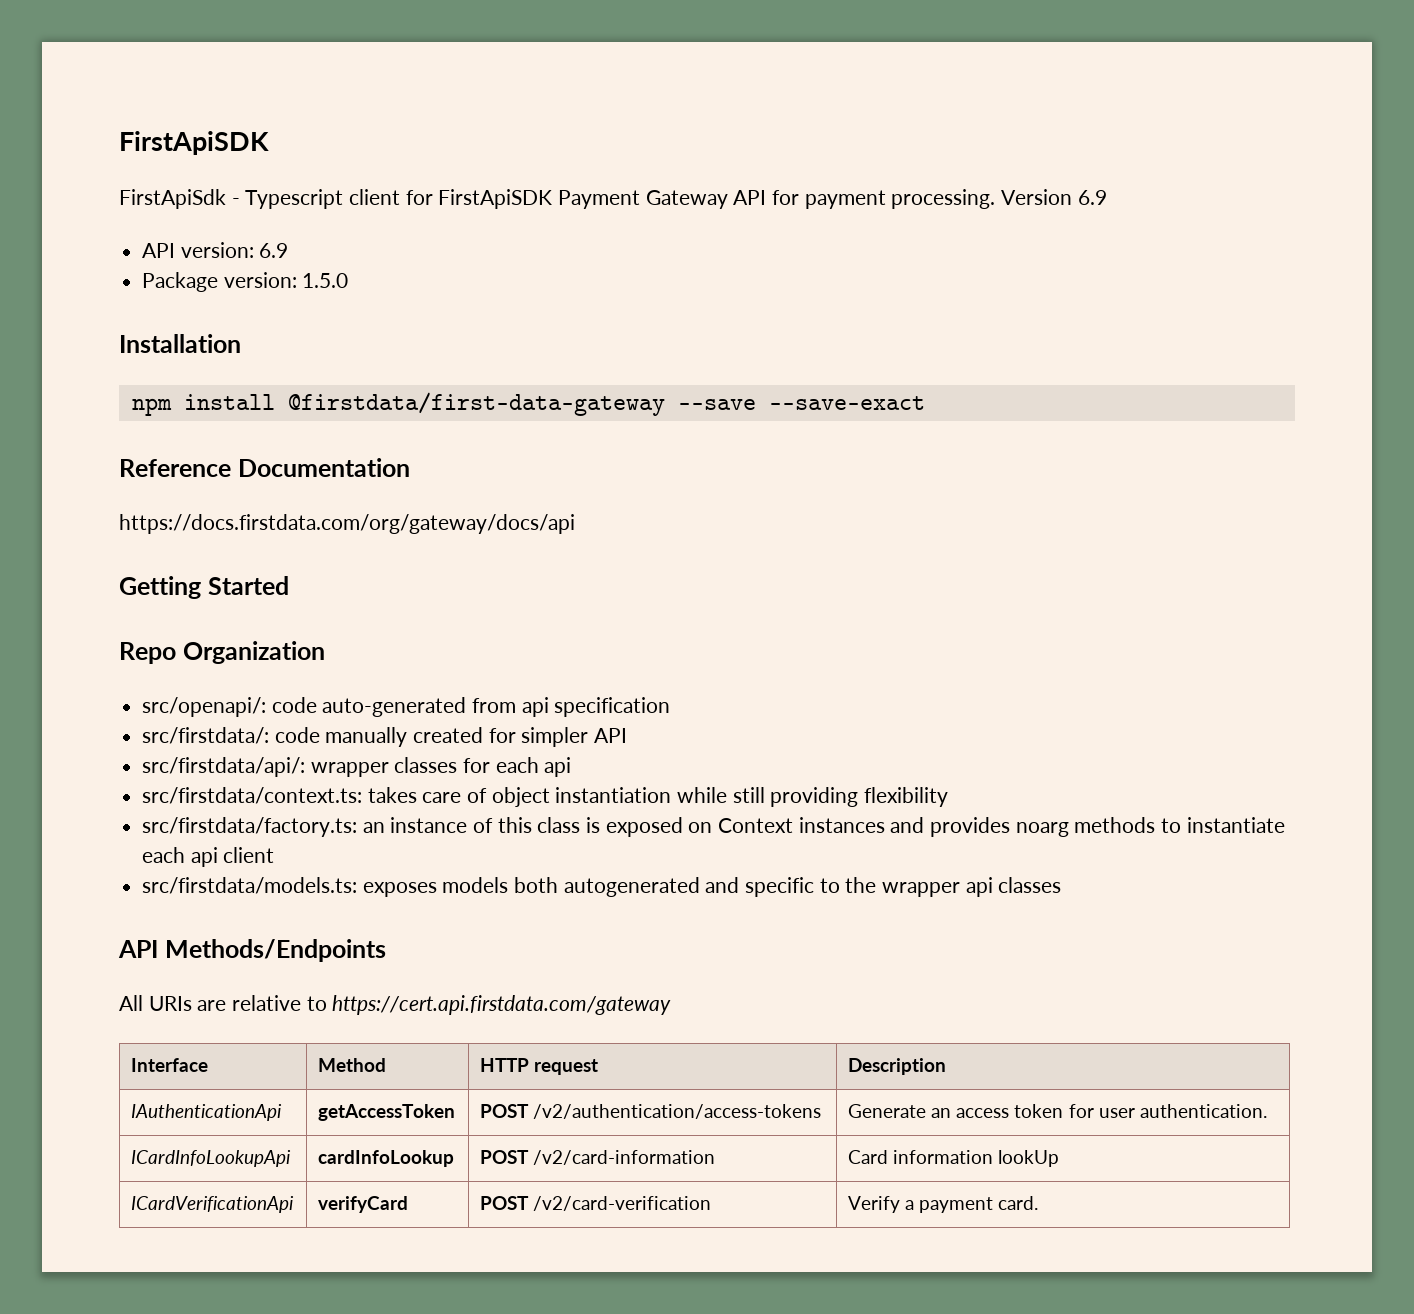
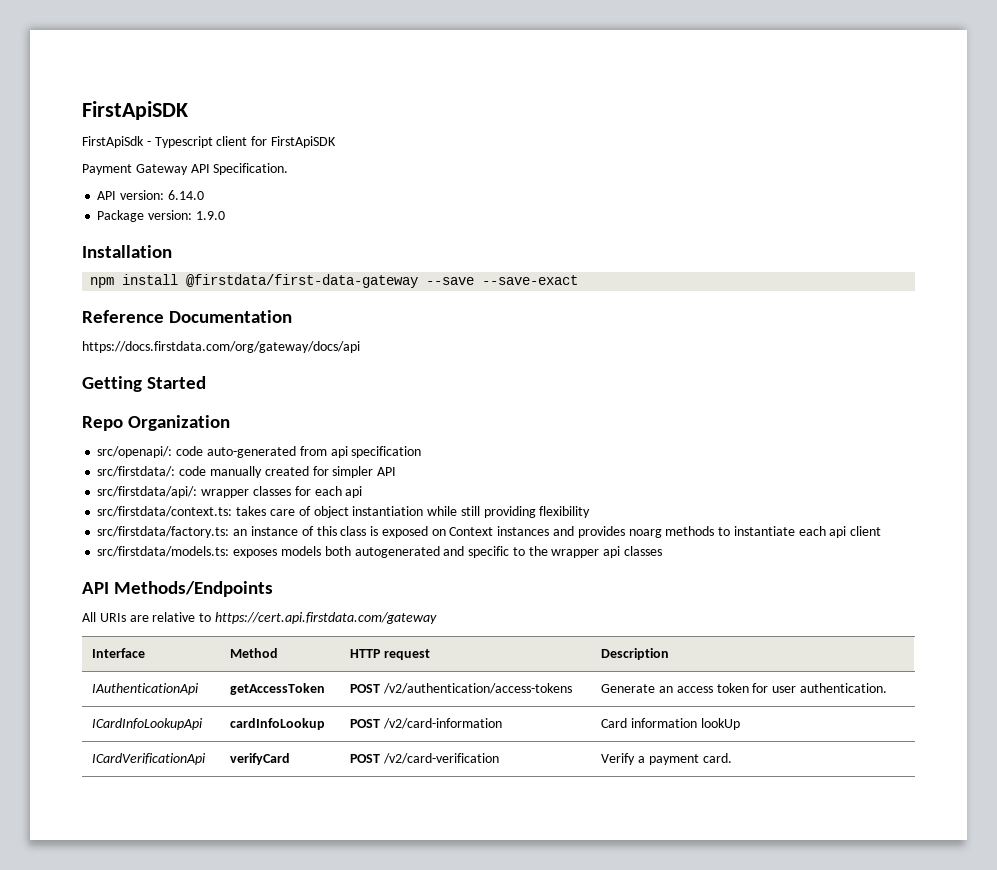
(553, 199) none -> (336, 142) //
[772,189,1107,209] for payment processing. Version 6.9 -> [213,163,289,175] Specification.
[259,243,289,258] 6.9 -> [167,190,204,200] 6.14.0
[302,273,349,288] 1.5.0 -> [195,211,225,220] 1.9.0

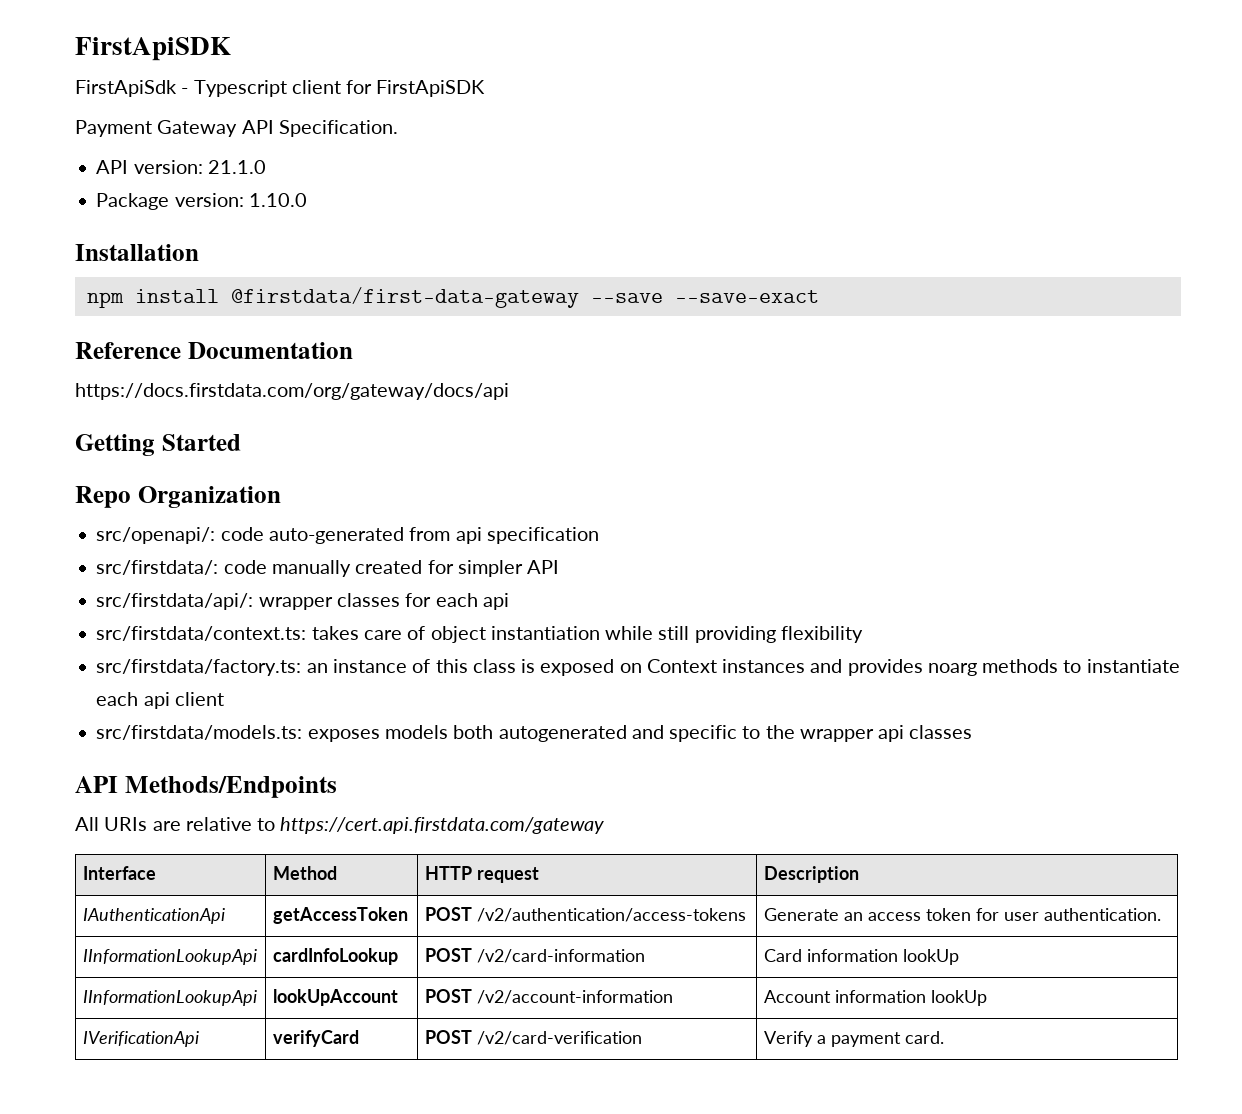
[167,190,204,200] 6.14.0 -> [207,160,266,174] 21.1.0
[195,211,225,220] 1.9.0 -> [248,193,307,207] 1.10.0
[92,718,204,730] ICardInfoLookupApi -> [82,949,257,965] IInformationLookupApi
[92,753,207,765] ICardVerificationApi -> [82,990,257,1006] [272,989,398,1006] [424,989,673,1004] [763,990,987,1006] [82,1031,199,1047] IInformationLookupApi | lookUpAccount | POST /v2/account-information | Account information lookUp // IVerificationApi

